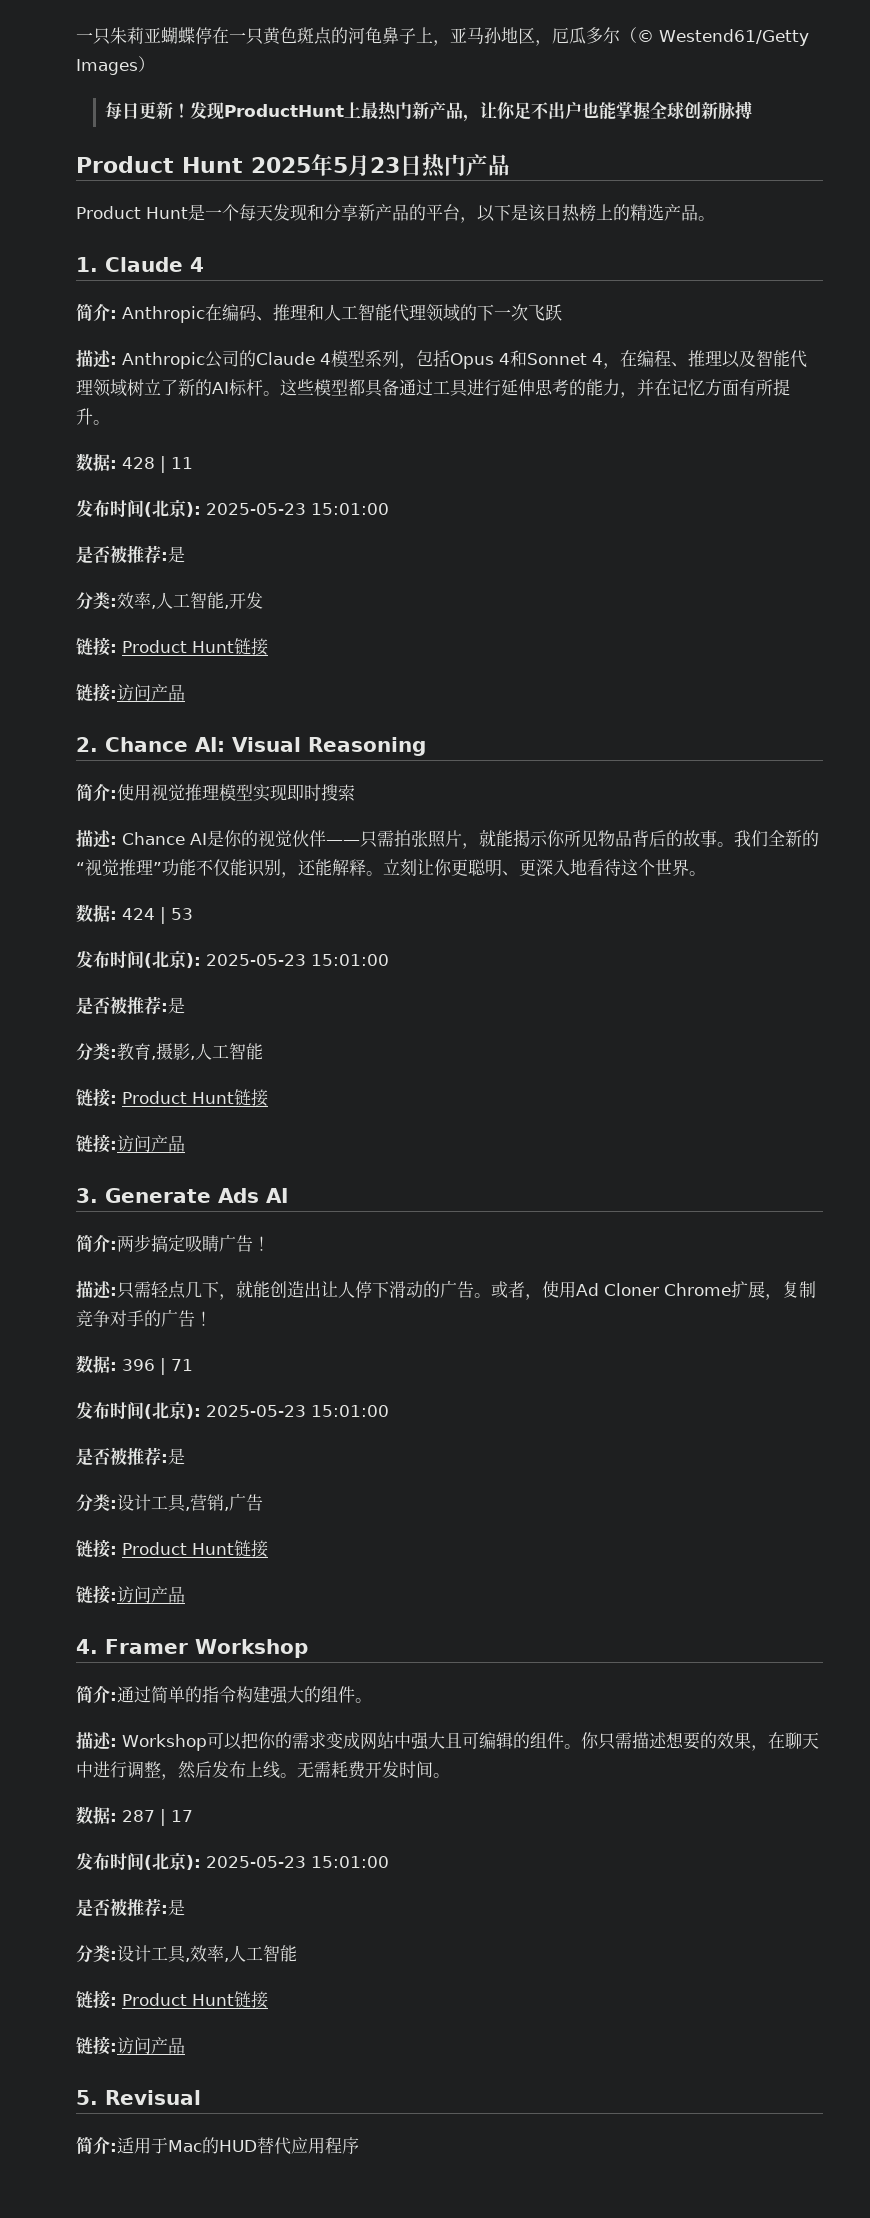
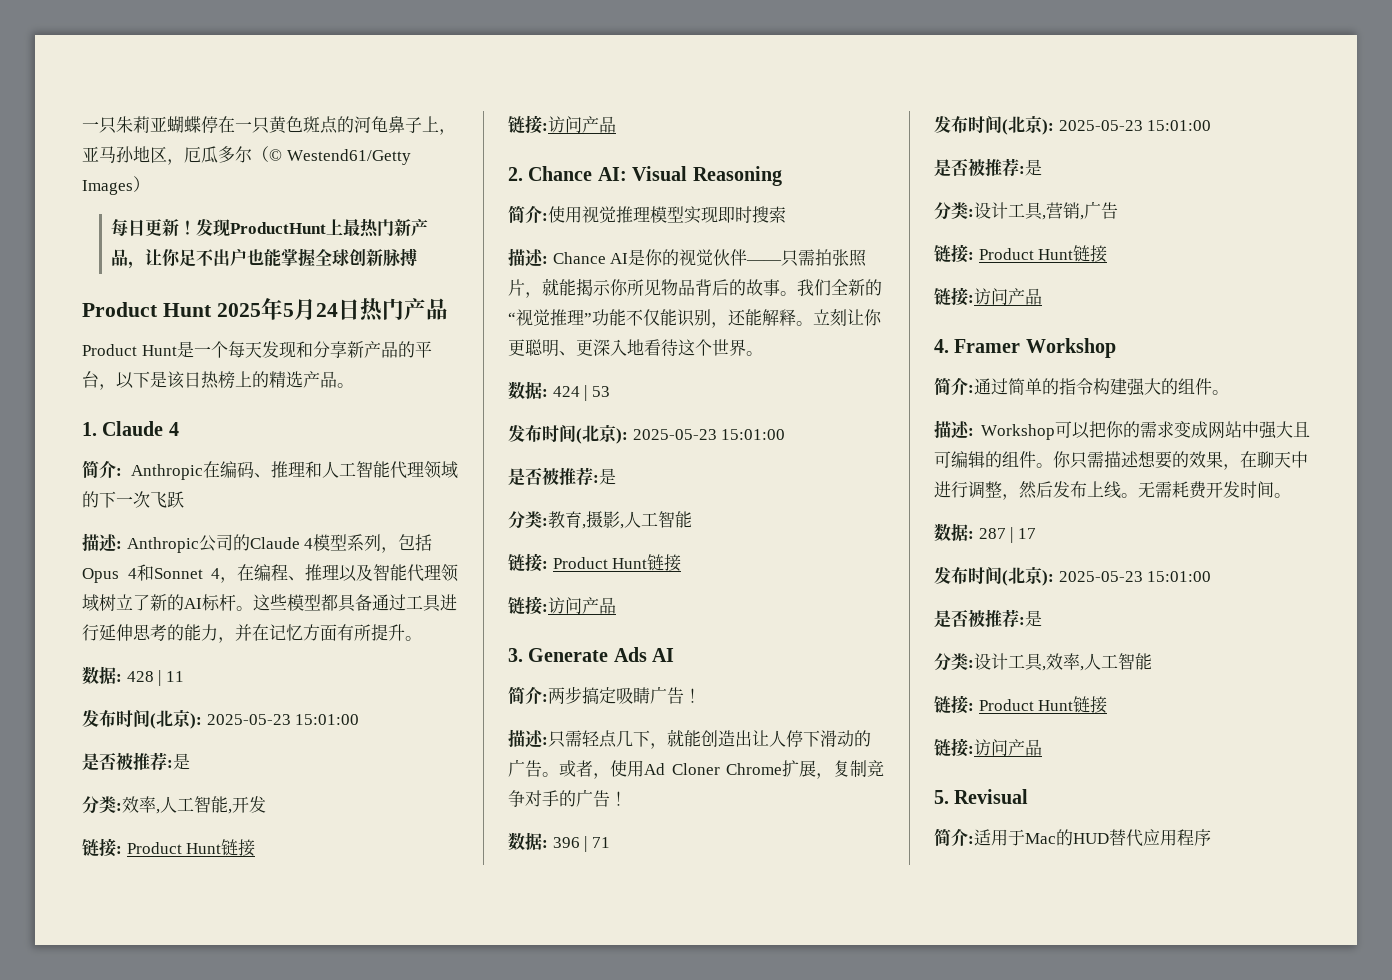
[370,157,400,173] 23 -> [315,303,338,317] 24

